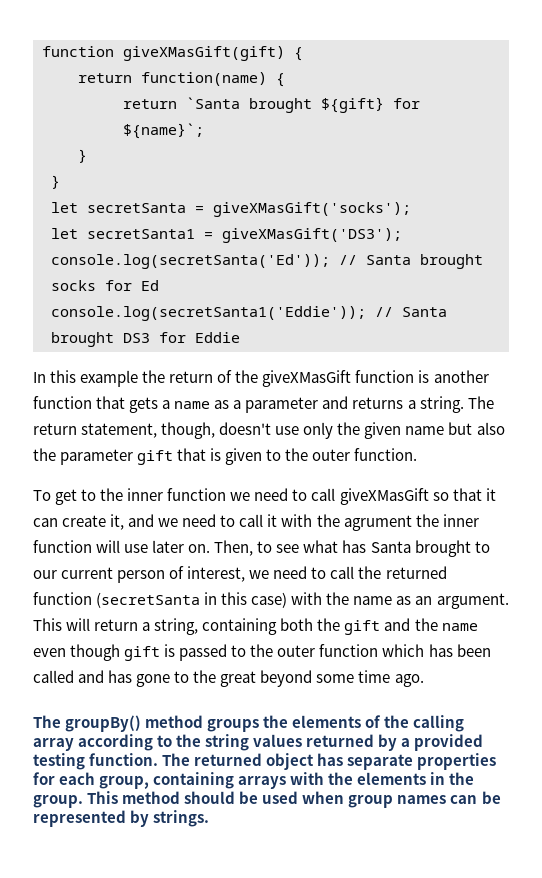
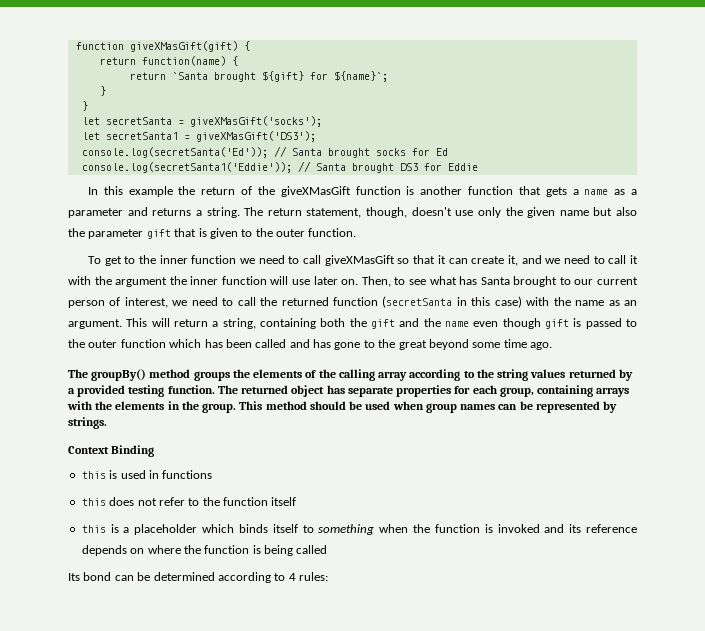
[343,515,412,531] agrument -> [115,277,168,287] argument
(210, 818) none -> [68,445,155,457] [81,470,213,479] [81,497,297,506] [81,524,637,535] [81,545,328,556] [68,572,328,583] // Context Binding // this is used in functions // this does not refer to the function itself // this is a placeholder which binds itself to something when the function is invoked and its reference depends on where the function is being called // Its bond can be determined according to 4 rules:

